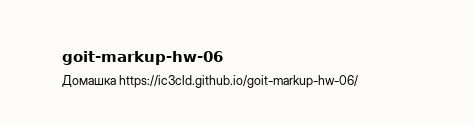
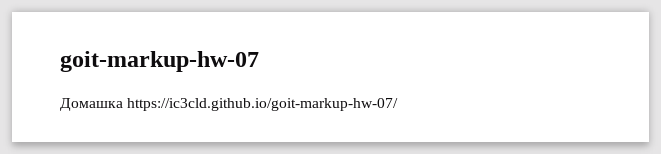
[62,51,223,65] goit-markup-hw-06 -> [60,51,259,72] goit-markup-hw-07
[119,75,359,88] https://ic3cld.github.io/goit-markup-hw-06/ -> [127,98,399,111] https://ic3cld.github.io/goit-markup-hw-07/

